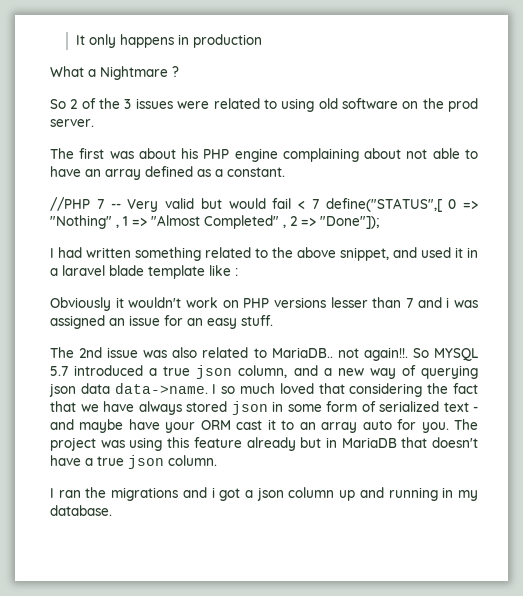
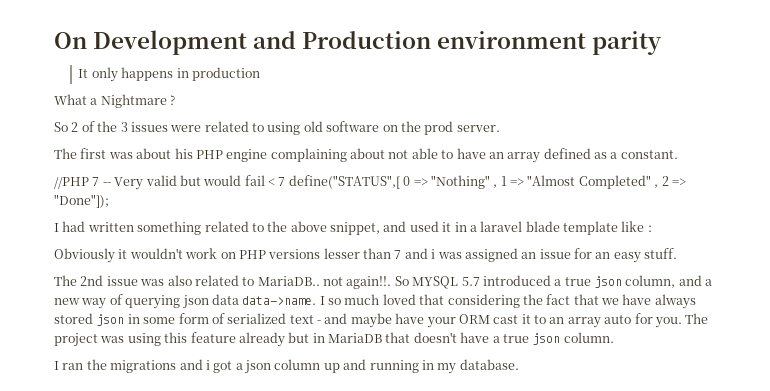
(75, 40) none -> [54,30,663,55] On Development and Production environment parity //

